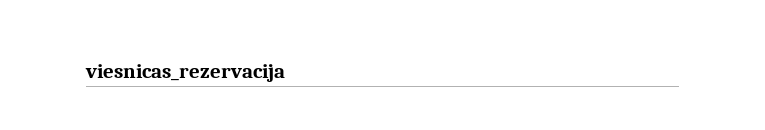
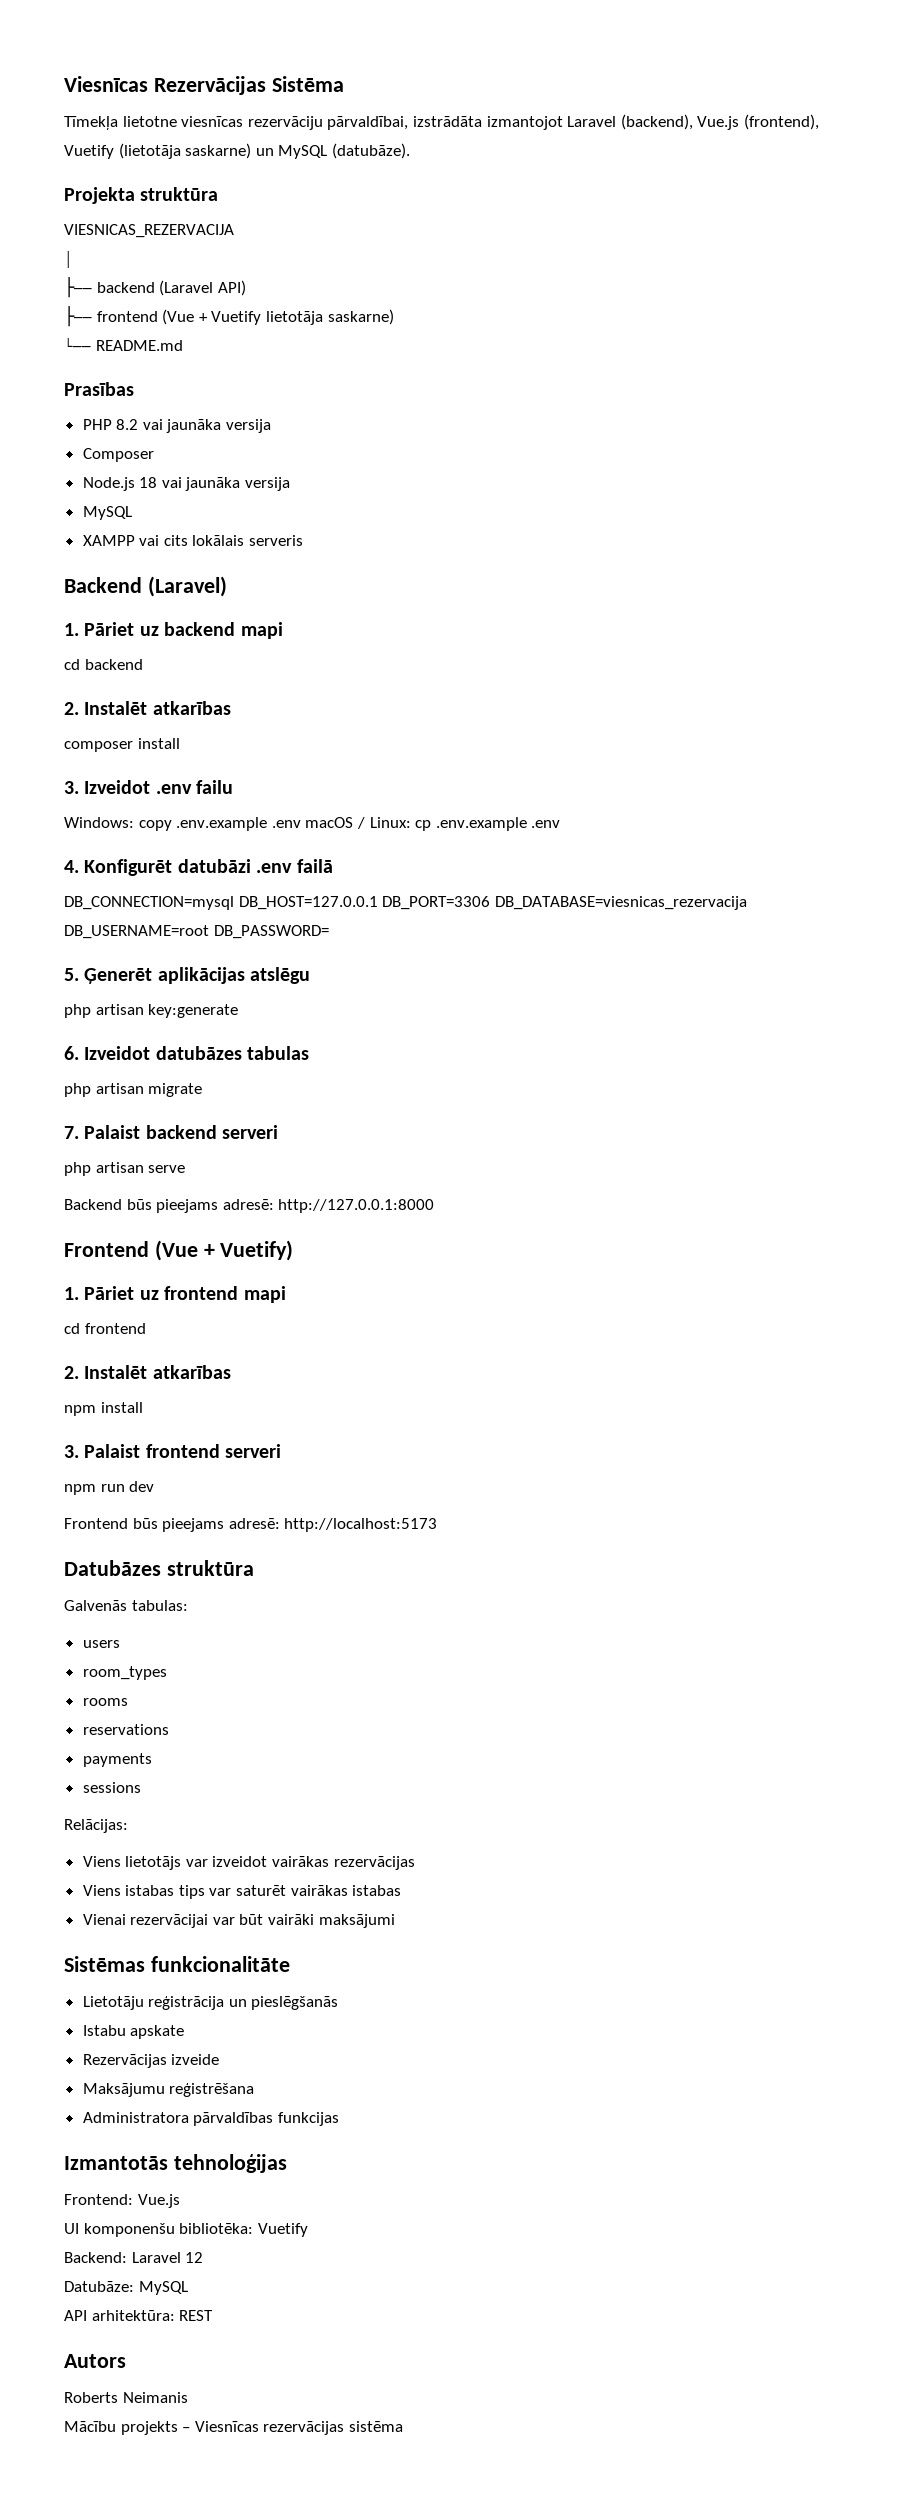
[85,64,285,82] viesnicas_rezervacija -> [64,76,344,95] [64,114,819,130] [64,143,410,159] [64,187,219,204] [64,224,234,238] [64,251,73,268] [64,277,246,298] [64,306,394,327] [64,337,183,351] [64,382,134,396] [82,419,272,433] [82,448,154,462] [82,477,291,491] [82,506,132,520] [82,535,304,546] [64,576,227,597] [64,622,283,639] [64,659,143,670] [64,701,231,715] [64,738,180,752] [64,780,234,794] [64,817,561,831] [64,859,333,876] [64,896,747,910] [64,925,329,939] [64,967,311,984] [64,1004,239,1018] [64,1046,310,1060] [64,1083,203,1097] [64,1125,279,1139] [64,1162,186,1176] [64,1199,435,1213] [64,1240,294,1261] [64,1286,286,1303] [64,1323,146,1334] [64,1365,231,1379] [64,1402,143,1416] [64,1444,282,1458] [64,1481,155,1495] [64,1518,438,1532] [64,1560,254,1576] [64,1600,188,1611] [82,1640,120,1648] [82,1666,167,1680] [82,1698,128,1706] [82,1724,169,1735] [82,1753,152,1767] [82,1782,141,1793] [64,1819,128,1833] [82,1856,415,1870] [82,1885,402,1899] [82,1914,395,1928] [64,1956,290,1972] [82,1996,339,2010] [82,2025,185,2039] [82,2054,220,2068] [82,2083,255,2097] [82,2112,339,2126] [64,2154,287,2173] [64,2194,180,2208] [64,2223,308,2237] [64,2252,204,2263] [64,2281,188,2295] [64,2310,214,2321] [64,2354,126,2368] [64,2392,188,2403] [64,2421,403,2435] Viesnīcas Rezervācijas Sistēma // Tīmekļa lietotne viesnīcas rezervāciju pārvaldībai, izstrādāta izmantojot Laravel (backend), Vue.js (frontend), Vuetify (lietotāja saskarne) un MySQL (datubāze). // Projekta struktūra // VIESNICAS_REZERVACIJA // │ // ├── backend (Laravel API) // ├── frontend (Vue + Vuetify lietotāja saskarne) // └── README.md // Prasības // PHP 8.2 vai jaunāka versija // Composer // Node.js 18 vai jaunāka versija // MySQL // XAMPP vai cits lokālais serveris // Backend (Laravel) // 1. Pāriet uz backend mapi // cd backend // 2. Instalēt atkarības // composer install // 3. Izveidot .env failu // Windows: copy .env.example .env macOS / Linux: cp .env.example .env // 4. Konfigurēt datubāzi .env failā // DB_CONNECTION=mysql DB_HOST=127.0.0.1 DB_PORT=3306 DB_DATABASE=viesnicas_rezervacija DB_USERNAME=root DB_PASSWORD= // 5. Ģenerēt aplikācijas atslēgu // php artisan key:generate // 6. Izveidot datubāzes tabulas // php artisan migrate // 7. Palaist backend serveri // php artisan serve // Backend būs pieejams adresē: http://127.0.0.1:8000 // Frontend (Vue + Vuetify) // 1. Pāriet uz frontend mapi // cd frontend // 2. Instalēt atkarības // npm install // 3. Palaist frontend serveri // npm run dev // Frontend būs pieejams adresē: http://localhost:5173 // Datubāzes struktūra // Galvenās tabulas: // users // room_types // rooms // reservations // payments // sessions // Relācijas: // Viens lietotājs var izveidot vairākas rezervācijas // Viens istabas tips var saturēt vairākas istabas // Vienai rezervācijai var būt vairāki maksājumi // Sistēmas funkcionalitāte // Lietotāju reģistrācija un pieslēgšanās // Istabu apskate // Rezervācijas izveide // Maksājumu reģistrēšana // Administratora pārvaldības funkcijas // Izmantotās tehnoloģijas // Frontend: Vue.js // UI komponenšu bibliotēka: Vuetify // Backend: Laravel 12 // Datubāze: MySQL // API arhitektūra: REST // Autors // Roberts Neimanis // Mācību projekts – Viesnīcas rezervācijas sistēma

